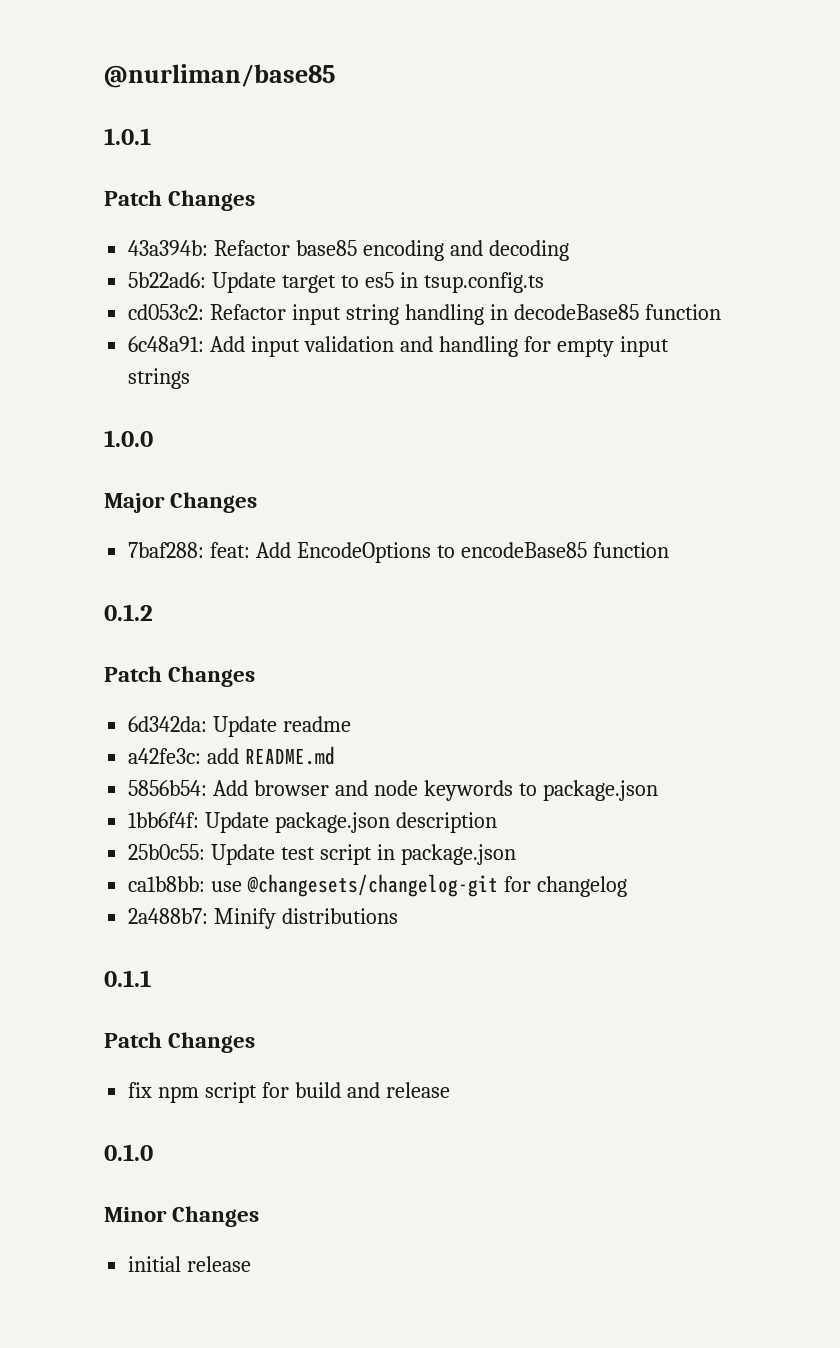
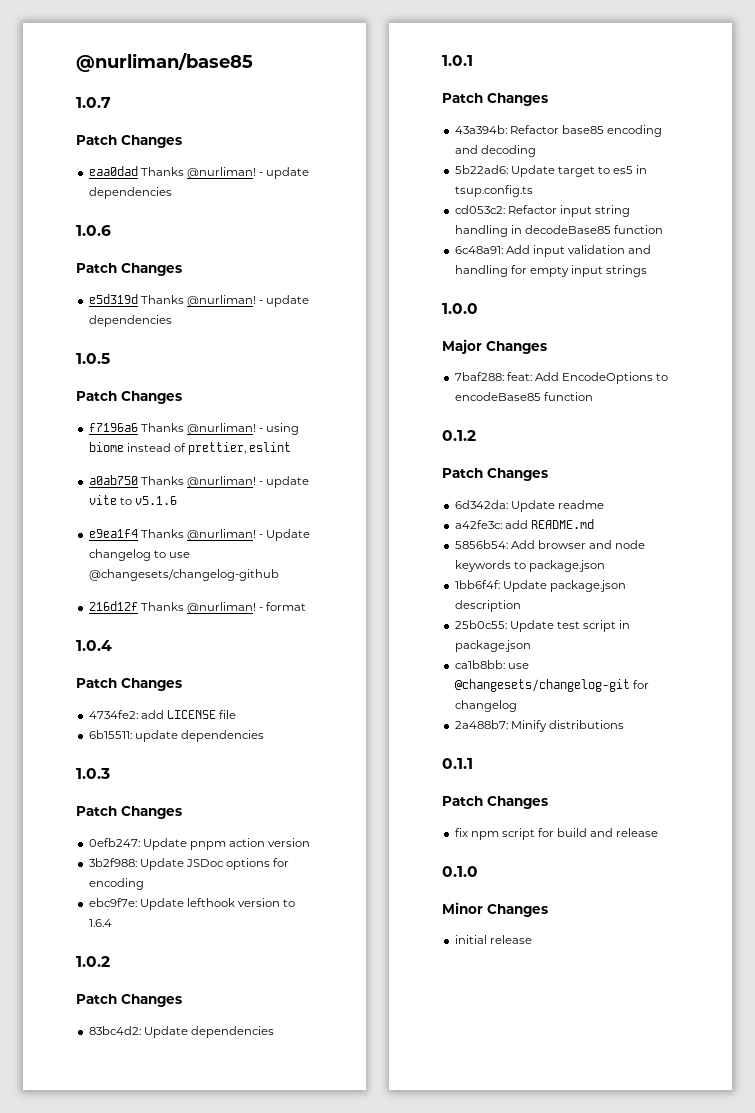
(336, 76) none -> [76,97,111,108] [76,135,182,148] [88,166,310,179] [88,187,172,199] [76,225,111,236] [76,263,182,276] [88,294,310,307] [88,315,172,327] [76,353,110,364] [76,391,182,404] [88,423,300,435] [88,442,292,455] [88,475,310,488] [88,495,177,505] [88,529,311,541] [88,549,190,561] [88,569,279,581] [88,601,307,614] [76,640,112,651] [76,678,182,691] [88,710,236,719] [88,730,264,742] [76,768,110,779] [76,806,182,819] [88,838,311,850] [88,858,290,870] [88,878,144,890] [88,898,296,910] [88,919,112,927] [76,956,110,967] [76,994,182,1007] [88,1026,274,1038] // 1.0.7 // Patch Changes // eaa0dad Thanks @nurliman! - update dependencies // 1.0.6 // Patch Changes // e5d319d Thanks @nurliman! - update dependencies // 1.0.5 // Patch Changes // f7196a6 Thanks @nurliman! - using biome instead of prettier, eslint // a0ab750 Thanks @nurliman! - update vite to v5.1.6 // e9ea1f4 Thanks @nurliman! - Update changelog to use @changesets/changelog-github // 216d12f Thanks @nurliman! - format // 1.0.4 // Patch Changes // 4734fe2: add LICENSE file // 6b15511: update dependencies // 1.0.3 // Patch Changes // 0efb247: Update pnpm action version // 3b2f988: Update JSDoc options for encoding // ebc9f7e: Update lefthook version to 1.6.4 // 1.0.2 // Patch Changes // 83bc4d2: Update dependencies

